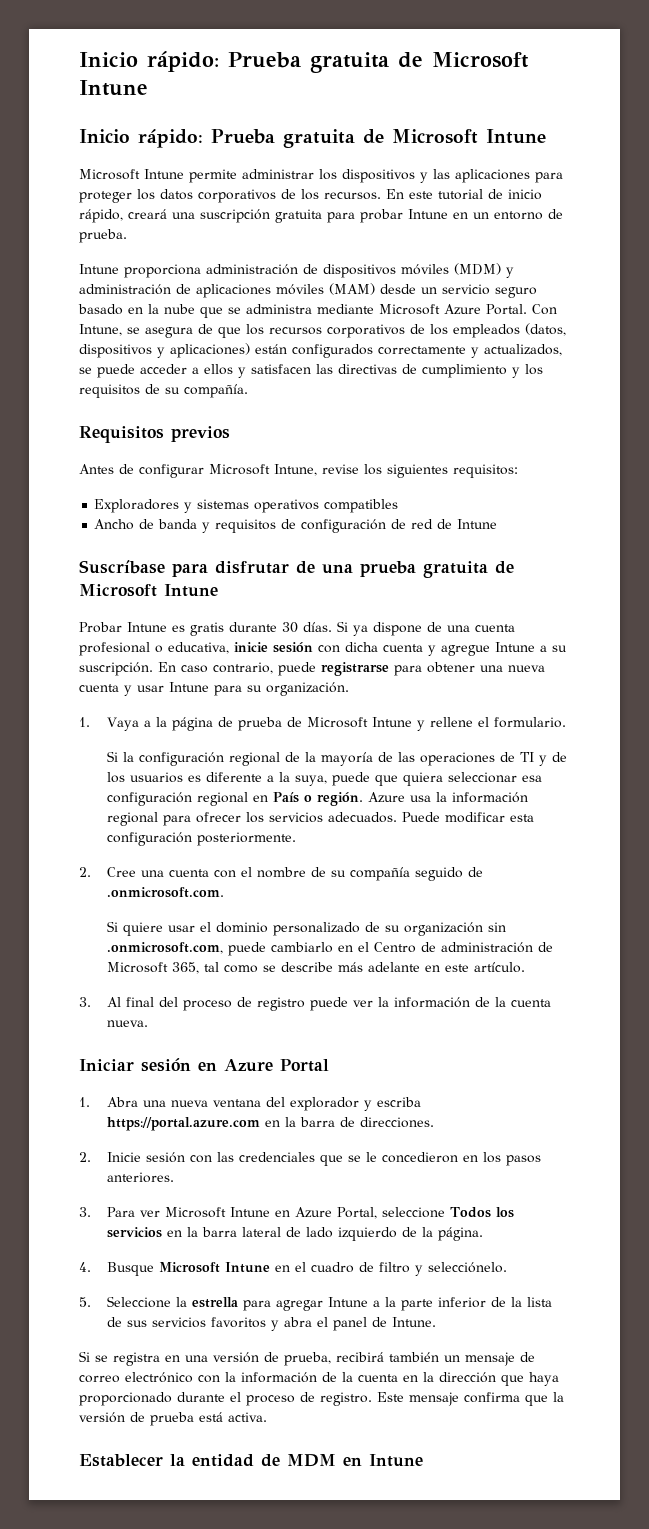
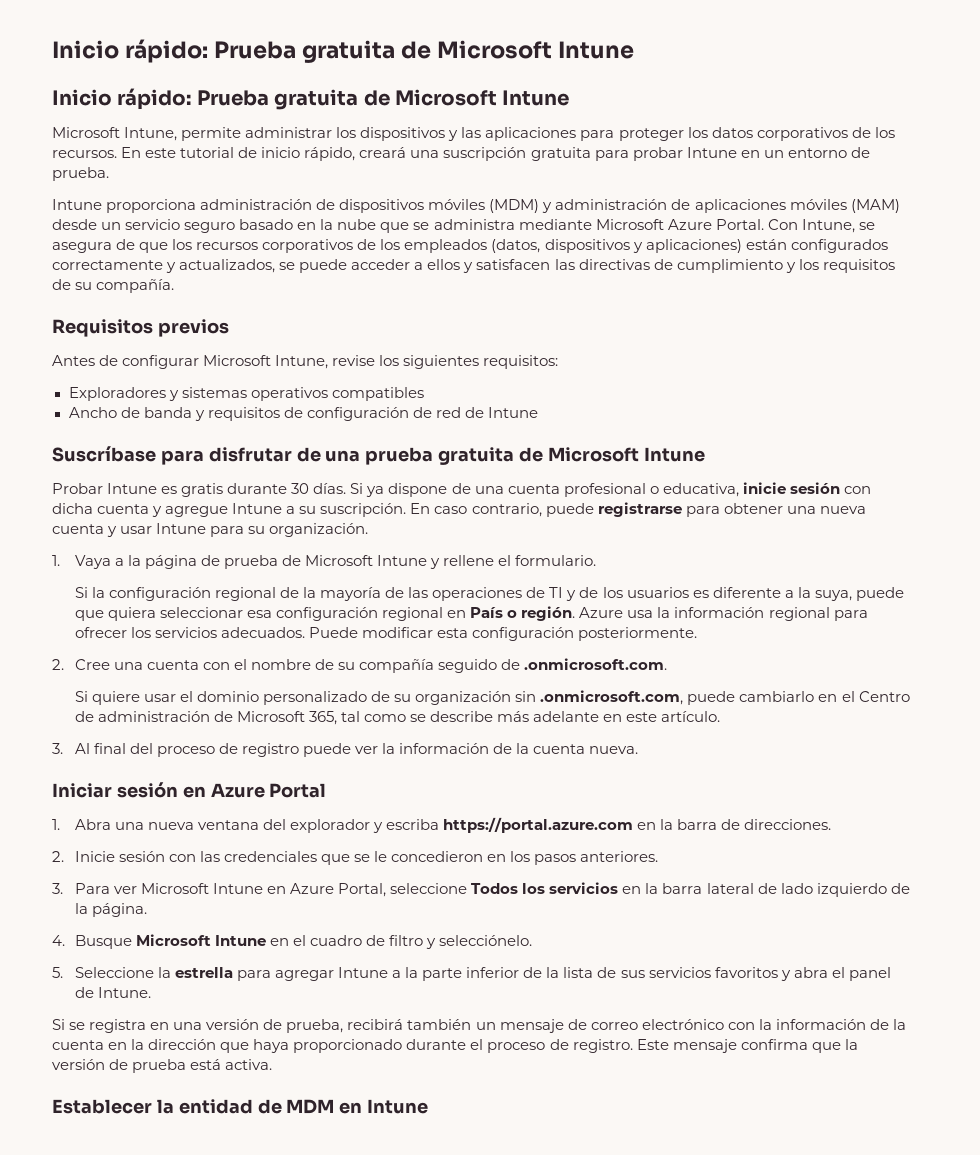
[144,169,184,179] Intune -> [124,127,178,141] Intune,

